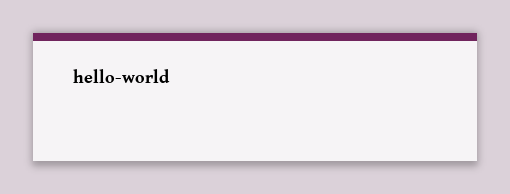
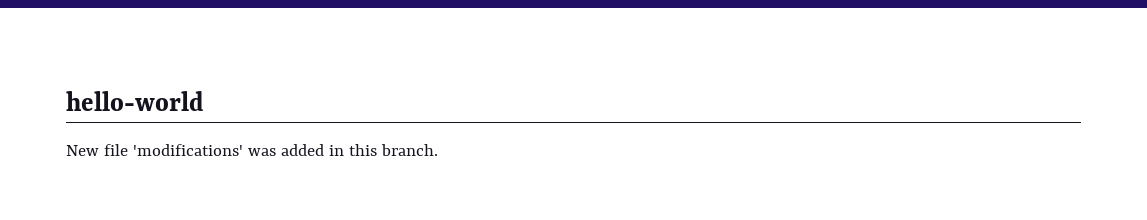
(170, 76) none -> [66,144,438,156] // New file 'modifications' was added in this branch.

